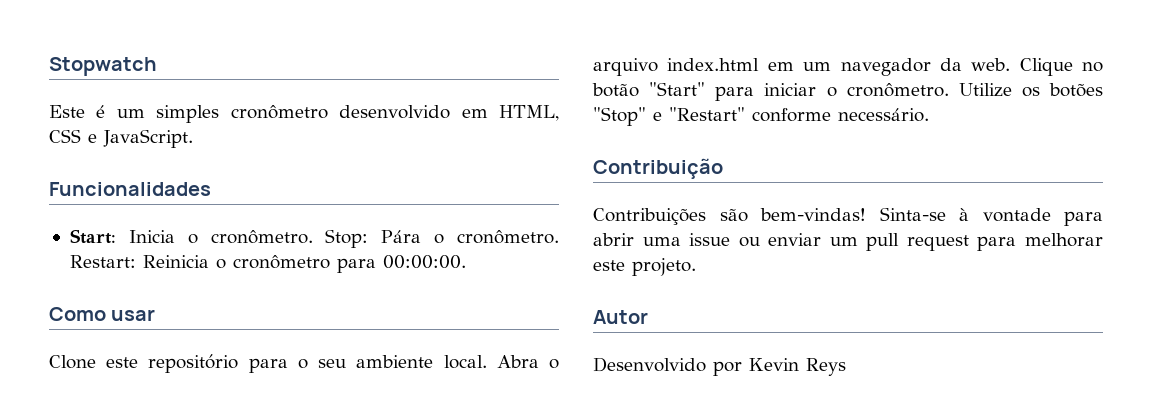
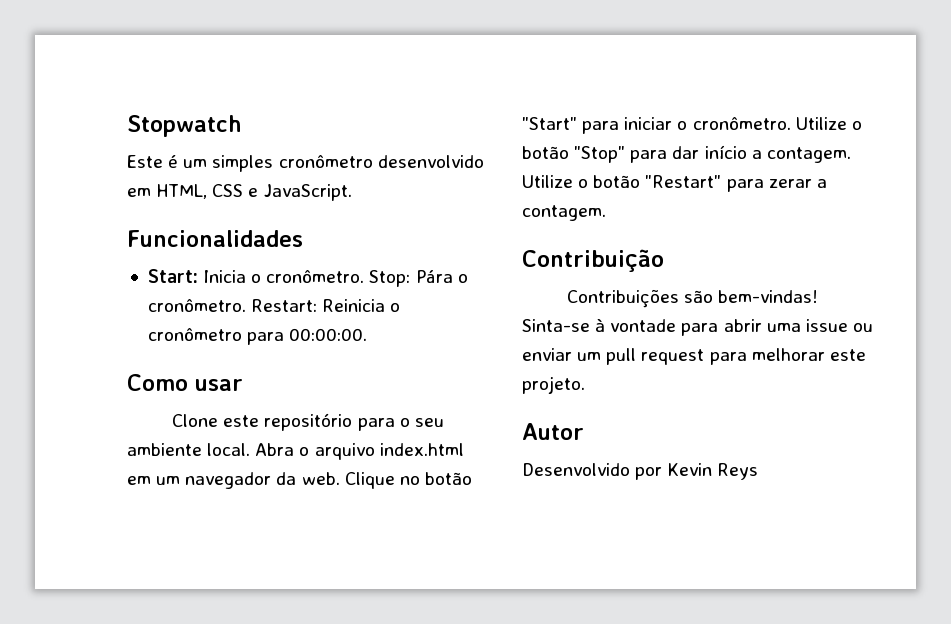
[1021,83,1103,97] [593,107,929,126] os botões "Stop" e "Restart" conforme necessário. -> [851,121,862,130] [522,145,851,163] [522,175,827,192] [522,205,606,221] o botão "Stop" para dar início a contagem. Utilize o botão "Restart" para zerar a contagem.

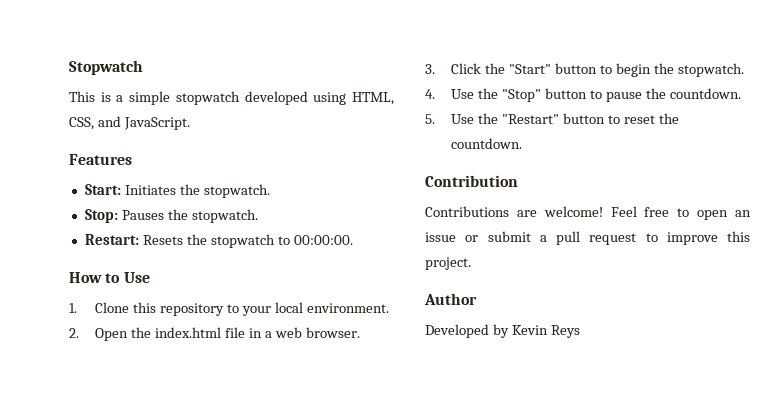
[127,155,484,172] [127,184,259,199] Este é um simples cronômetro desenvolvido em HTML, CSS e -> [69,91,394,105] [69,116,121,130] This is a simple stopwatch developed using HTML, CSS, and
[127,230,303,247] Funcionalidades -> [69,154,132,165] Features
[203,270,468,287] [147,299,401,312] [147,328,368,345] [127,374,243,391] [172,413,444,431] [127,443,464,460] [127,472,472,489] [522,117,862,134] [522,145,851,163] [522,175,827,192] [522,205,606,221] [522,249,664,272] [567,289,819,308] [522,318,873,336] [522,348,866,365] [522,376,585,394] [522,423,584,440] [522,463,663,480] Inicia o cronômetro. Stop: Pára o cronômetro. Restart: Reinicia o cronômetro para 00:00:00. // Como usar // Clone este repositório para o seu ambiente local. Abra o arquivo index.html em um navegador da web. Clique no botão "Start" para iniciar o cronômetro. Utilize o botão "Stop" para dar início a contagem. Utilize o botão "Restart" para zerar a contagem. // Contribuição // Contribuições são bem-vindas! Sinta-se à vontade para abrir uma issue ou enviar um pull request para melhorar este projeto. // Autor // Desenvolvido por -> [124,184,270,198] [84,209,258,223] [84,234,353,248] [69,272,150,283] [69,302,389,316] [69,327,360,341] [425,63,744,77] [425,88,741,102] [425,113,679,124] [451,138,523,149] [425,175,518,187] [425,206,752,220] [425,231,750,245] [425,257,471,270] [424,293,477,305] [425,324,509,338] Initiates the stopwatch. // Stop: Pauses the stopwatch. // Restart: Resets the stopwatch to 00:00:00. // How to Use // 1. Clone this repository to your local environment. // 2. Open the index.html file in a web browser. // 3. Click the "Start" button to begin the stopwatch. // 4. Use the "Stop" button to pause the countdown. // 5. Use the "Restart" button to reset the countdown. // Contribution // Contributions are welcome! Feel free to open an issue or submit a pull request to improve this project. // Author // Developed by

